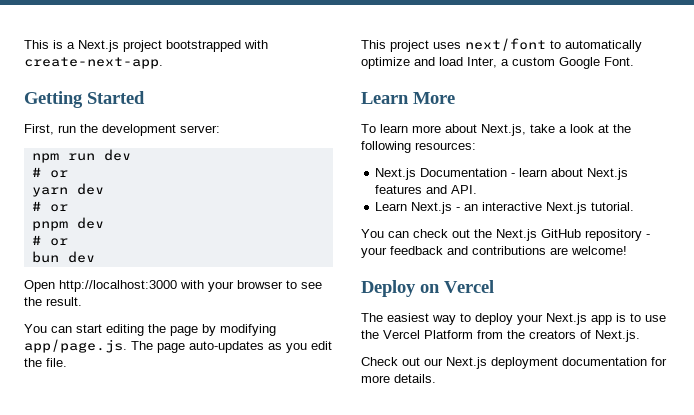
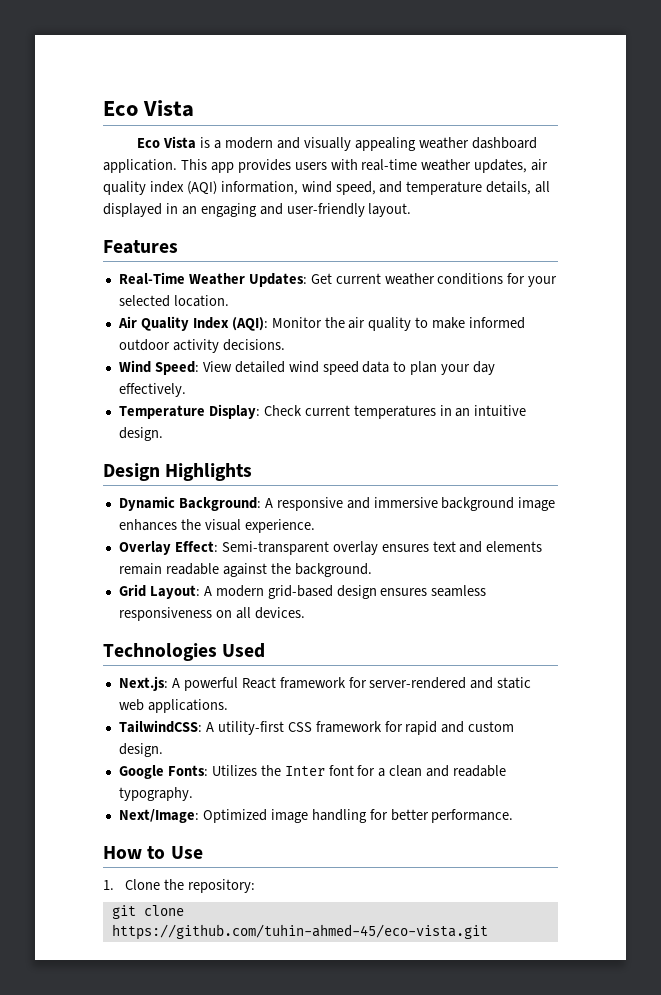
[24,40,268,52] [24,57,163,69] [24,91,145,108] [24,124,220,136] [31,149,131,163] [31,167,68,178] [31,183,104,197] [31,201,68,212] [31,217,104,231] [31,235,68,246] [31,251,95,263] [24,280,322,292] [24,297,82,306] [24,324,276,336] [24,339,332,353] [24,358,67,367] [361,38,642,52] [361,57,634,69] [361,92,455,104] [361,124,631,136] [361,141,476,153] [375,168,629,180] [375,185,478,194] [375,202,635,214] [361,229,650,241] [361,246,627,258] [361,280,494,297] [361,313,666,325] [361,330,640,342] [361,357,667,369] [361,374,436,383] This is a Next.js project bootstrapped with create-next-app. // Getting Started // First, run the development server: // npm run dev // # or // yarn dev // # or // pnpm dev // # or // bun dev // Open http://localhost:3000 with your browser to see the result. // You can start editing the page by modifying app/page.js. The page auto-updates as you edit the file. // This project uses next/font to automatically optimize and load Inter, a custom Google Font. // Learn More // To learn more about Next.js, take a look at the following resources: // Next.js Documentation - learn about Next.js features and API. // Learn Next.js - an interactive Next.js tutorial. // You can check out the Next.js GitHub repository - your feedback and contributions are welcome! // Deploy on Vercel // The easiest way to deploy your Next.js app is to use the Vercel Platform from the creators of Next.js. // Check out our Next.js deployment documentation for more details. -> [103,100,195,117] [137,136,537,151] [103,159,549,173] [103,181,551,195] [103,203,412,217] [103,240,178,254] [118,272,558,287] [118,295,229,307] [117,316,526,331] [118,339,285,353] [118,360,496,375] [118,383,186,397] [118,404,527,419] [118,427,163,441] [103,463,253,481] [118,496,556,511] [118,519,315,533] [118,541,543,555] [118,563,372,577] [118,584,487,599] [118,607,305,621] [103,643,266,661] [118,676,532,691] [118,699,228,713] [118,720,515,735] [118,743,163,757] [118,765,507,779] [118,787,193,801] [118,809,514,823] [103,846,203,859] [103,879,255,893] [111,905,184,919] [111,924,488,940] Eco Vista // Eco Vista is a modern and visually appealing weather dashboard application. This app provides users with real-time weather updates, air quality index (AQI) information, wind speed, and temperature details, all displayed in an engaging and user-friendly layout. // Features // Real-Time Weather Updates: Get current weather conditions for your selected location. // Air Quality Index (AQI): Monitor the air quality to make informed outdoor activity decisions. // Wind Speed: View detailed wind speed data to plan your day effectively. // Temperature Display: Check current temperatures in an intuitive design. // Design Highlights // Dynamic Background: A responsive and immersive background image enhances the visual experience. // Overlay Effect: Semi-transparent overlay ensures text and elements remain readable against the background. // Grid Layout: A modern grid-based design ensures seamless responsiveness on all devices. // Technologies Used // Next.js: A powerful React framework for server-rendered and static web applications. // TailwindCSS: A utility-first CSS framework for rapid and custom design. // Google Fonts: Utilizes the Inter font for a clean and readable typography. // Next/Image: Optimized image handling for better performance. // How to Use // 1. Clone the repository: // git clone https://github.com/tuhin-ahmed-45/eco-vista.git

